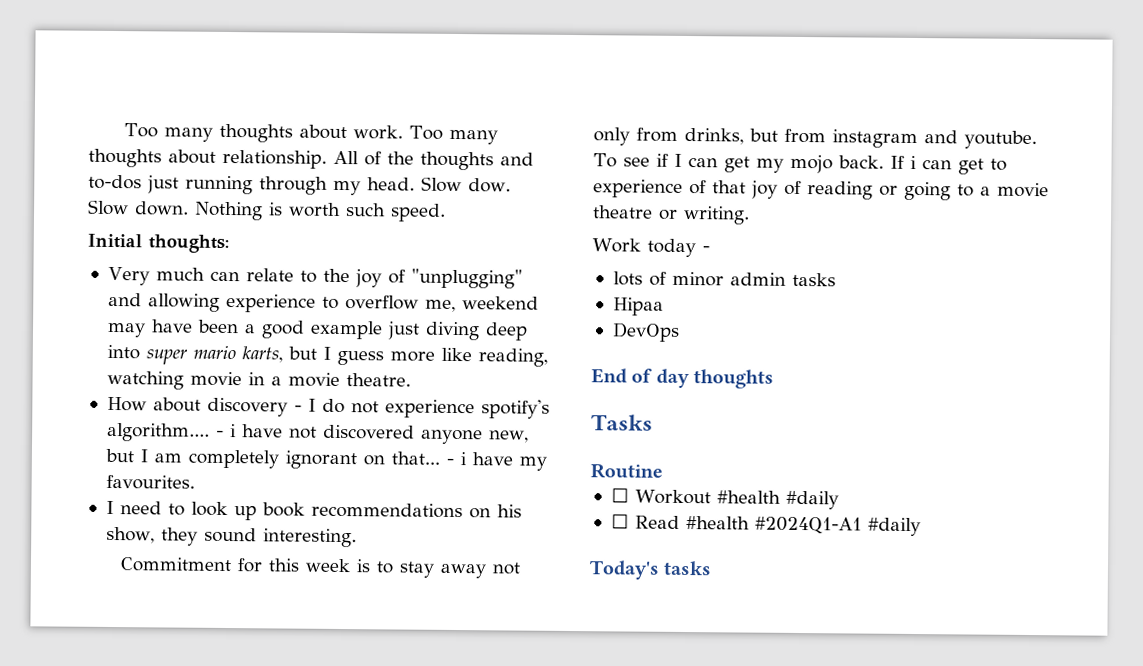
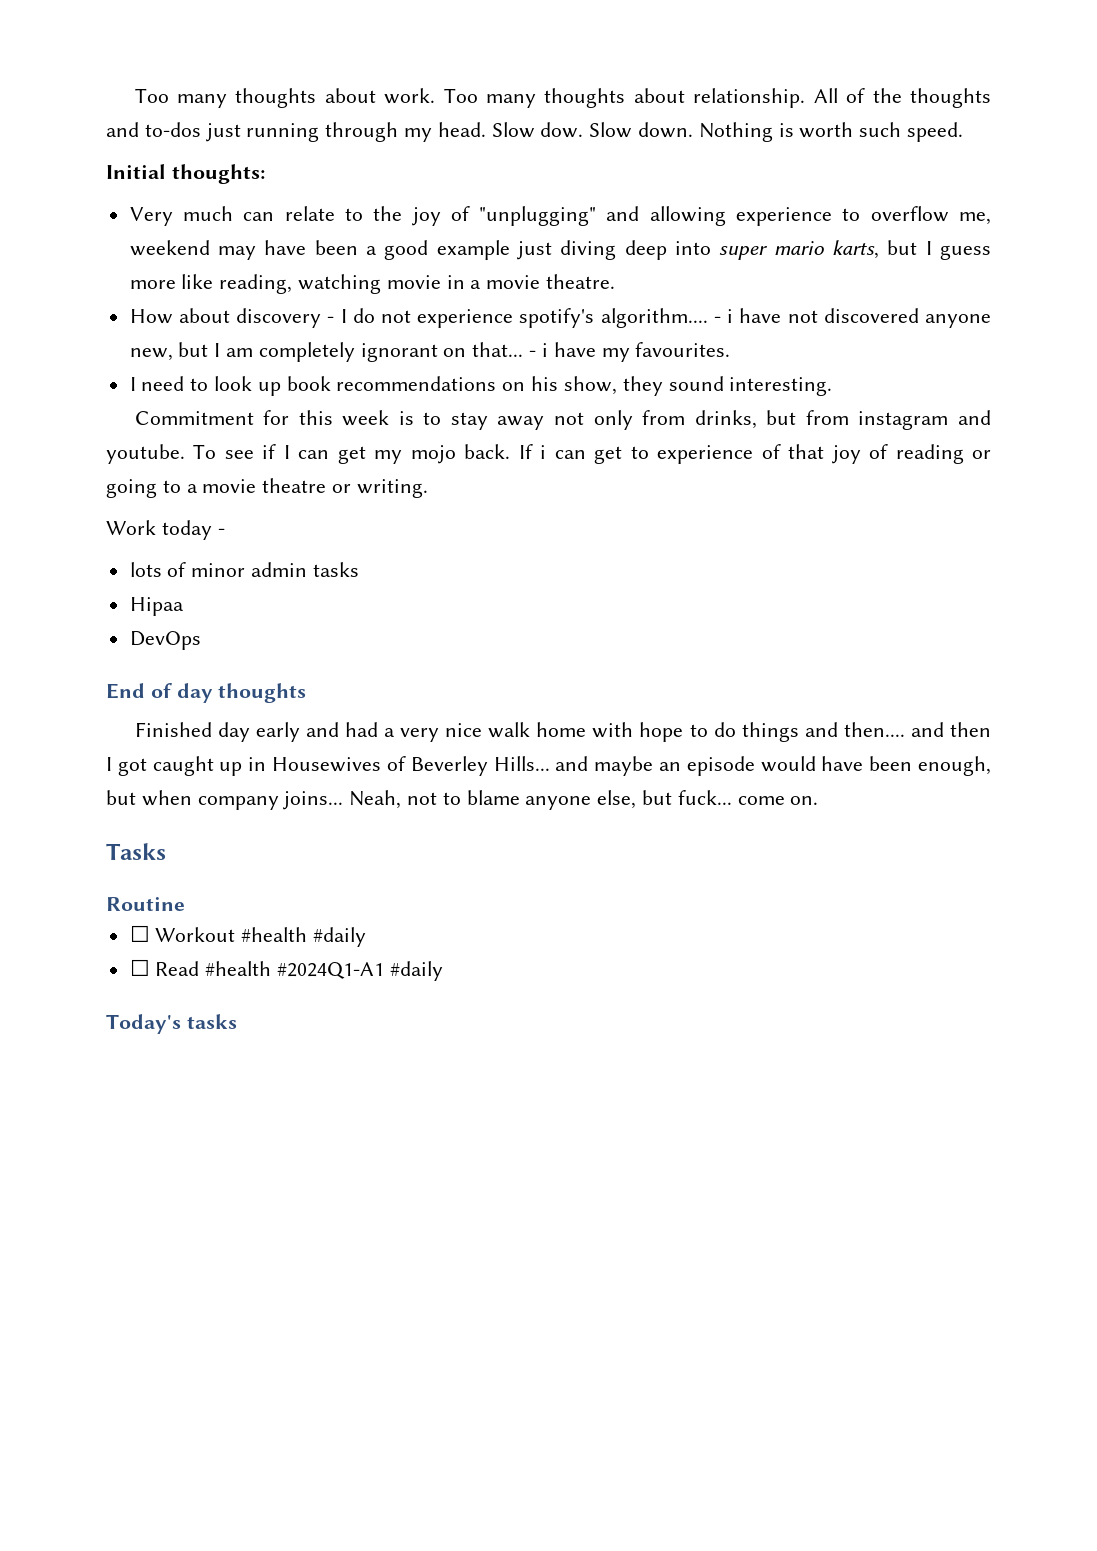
(775, 379) none -> [134,722,992,742] [106,756,991,776] [106,790,819,810] // Finished day early and had a very nice walk home with hope to do things and then.... and then I got caught up in Housewives of Beverley Hills... and maybe an episode would have been enough, but when company joins... Neah, not to blame anyone else, but fuck... come on.

